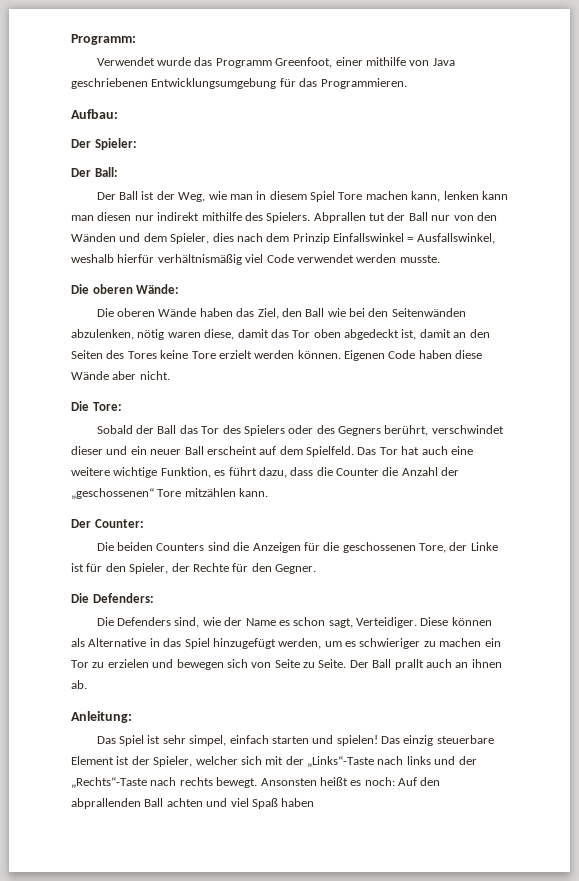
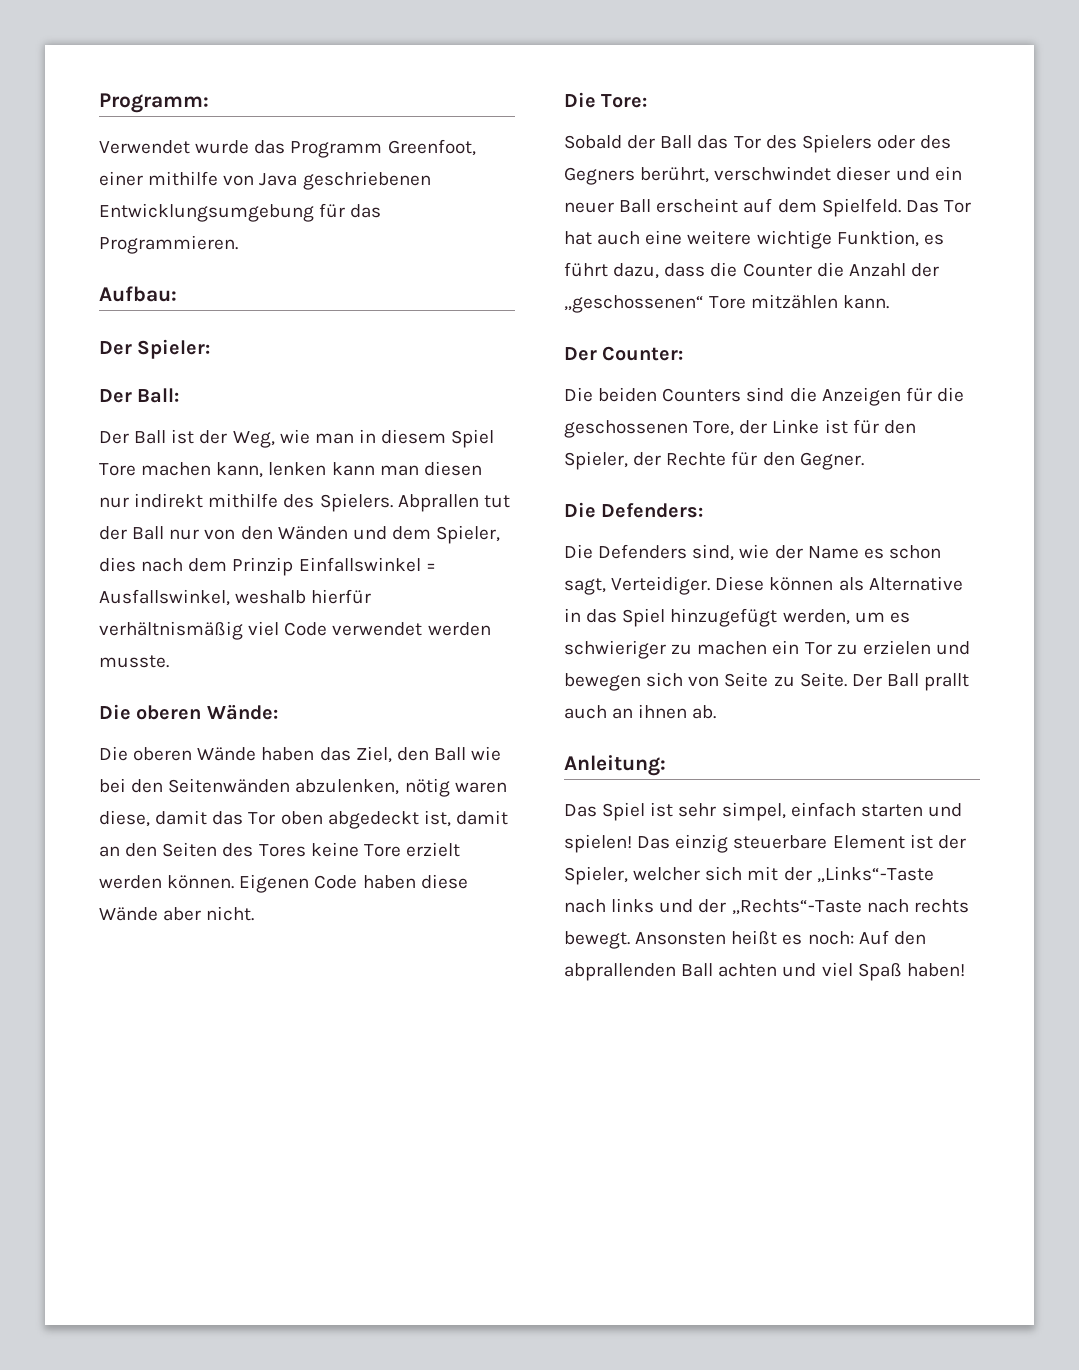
[281,798,315,807] haben -> [906,963,965,977] haben!

